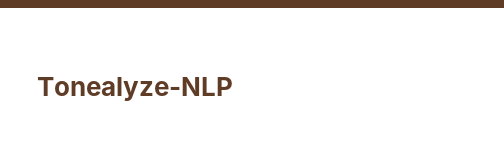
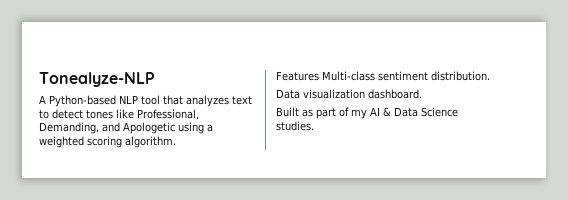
(233, 89) none -> [39,95,252,107] [39,109,199,120] [39,122,213,134] [39,136,176,148] [276,71,490,81] [276,89,422,99] [276,107,458,119] [276,121,314,131] // A Python-based NLP tool that analyzes text to detect tones like Professional, Demanding, and Apologetic using a weighted scoring algorithm. // Features Multi-class sentiment distribution. // Data visualization dashboard. // Built as part of my AI & Data Science studies.

